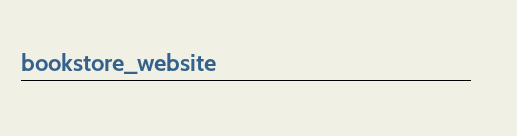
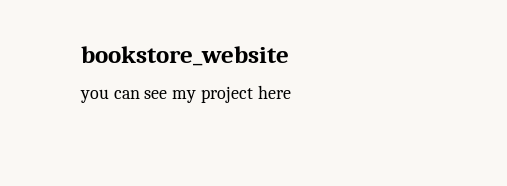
(216, 63) none -> [80,85,291,103] // you can see my project here

